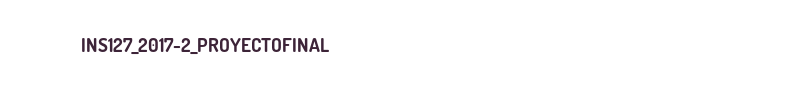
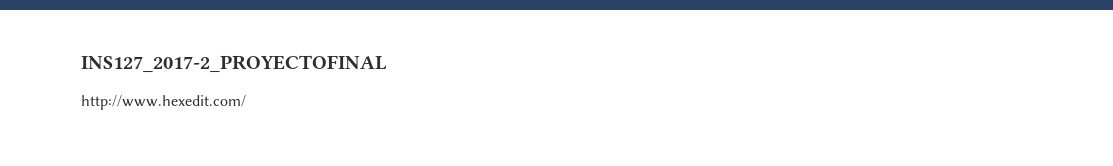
(329, 46) none -> [81,95,246,110] // http://www.hexedit.com/

